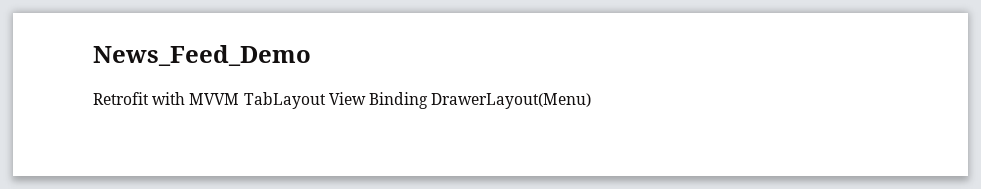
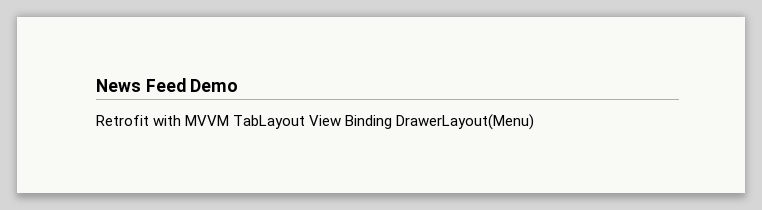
[93,45,311,66] News_Feed_Demo -> [96,78,239,92] News Feed Demo

